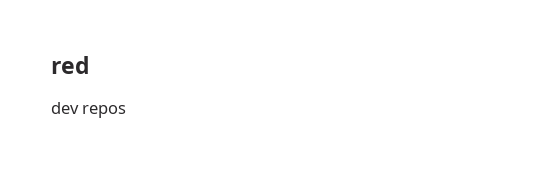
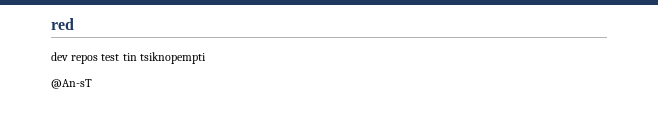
(127, 111) none -> [101,52,206,64] [51,79,92,89] test tin tsiknopempti // @An-sT

